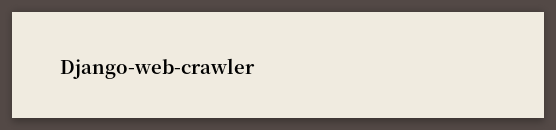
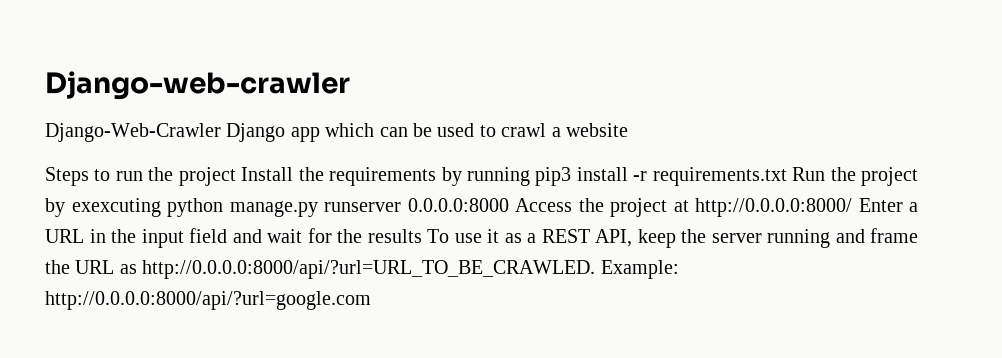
(255, 68) none -> [45,123,628,142] [45,167,918,186] [45,198,918,217] [45,228,918,248] [45,260,679,279] [45,291,371,310] // Django-Web-Crawler Django app which can be used to crawl a website // Steps to run the project Install the requirements by running pip3 install -r requirements.txt Run the project by exexcuting python manage.py runserver 0.0.0.0:8000 Access the project at http://0.0.0.0:8000/ Enter a URL in the input field and wait for the results To use it as a REST API, keep the server running and frame the URL as http://0.0.0.0:8000/api/?url=URL_TO_BE_CRAWLED. Example: http://0.0.0.0:8000/api/?url=google.com

